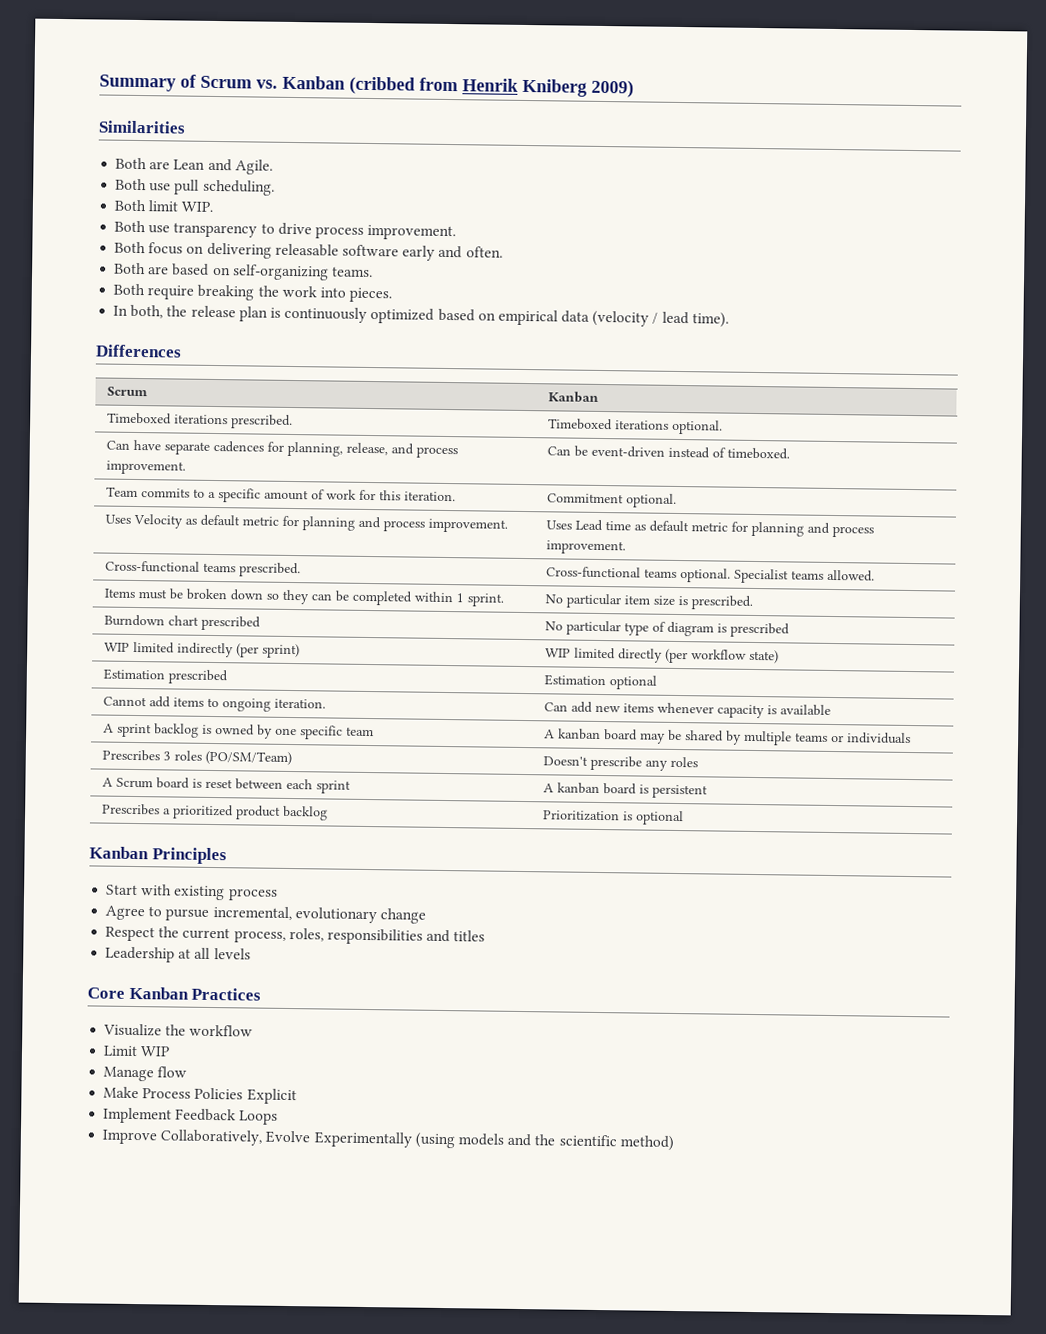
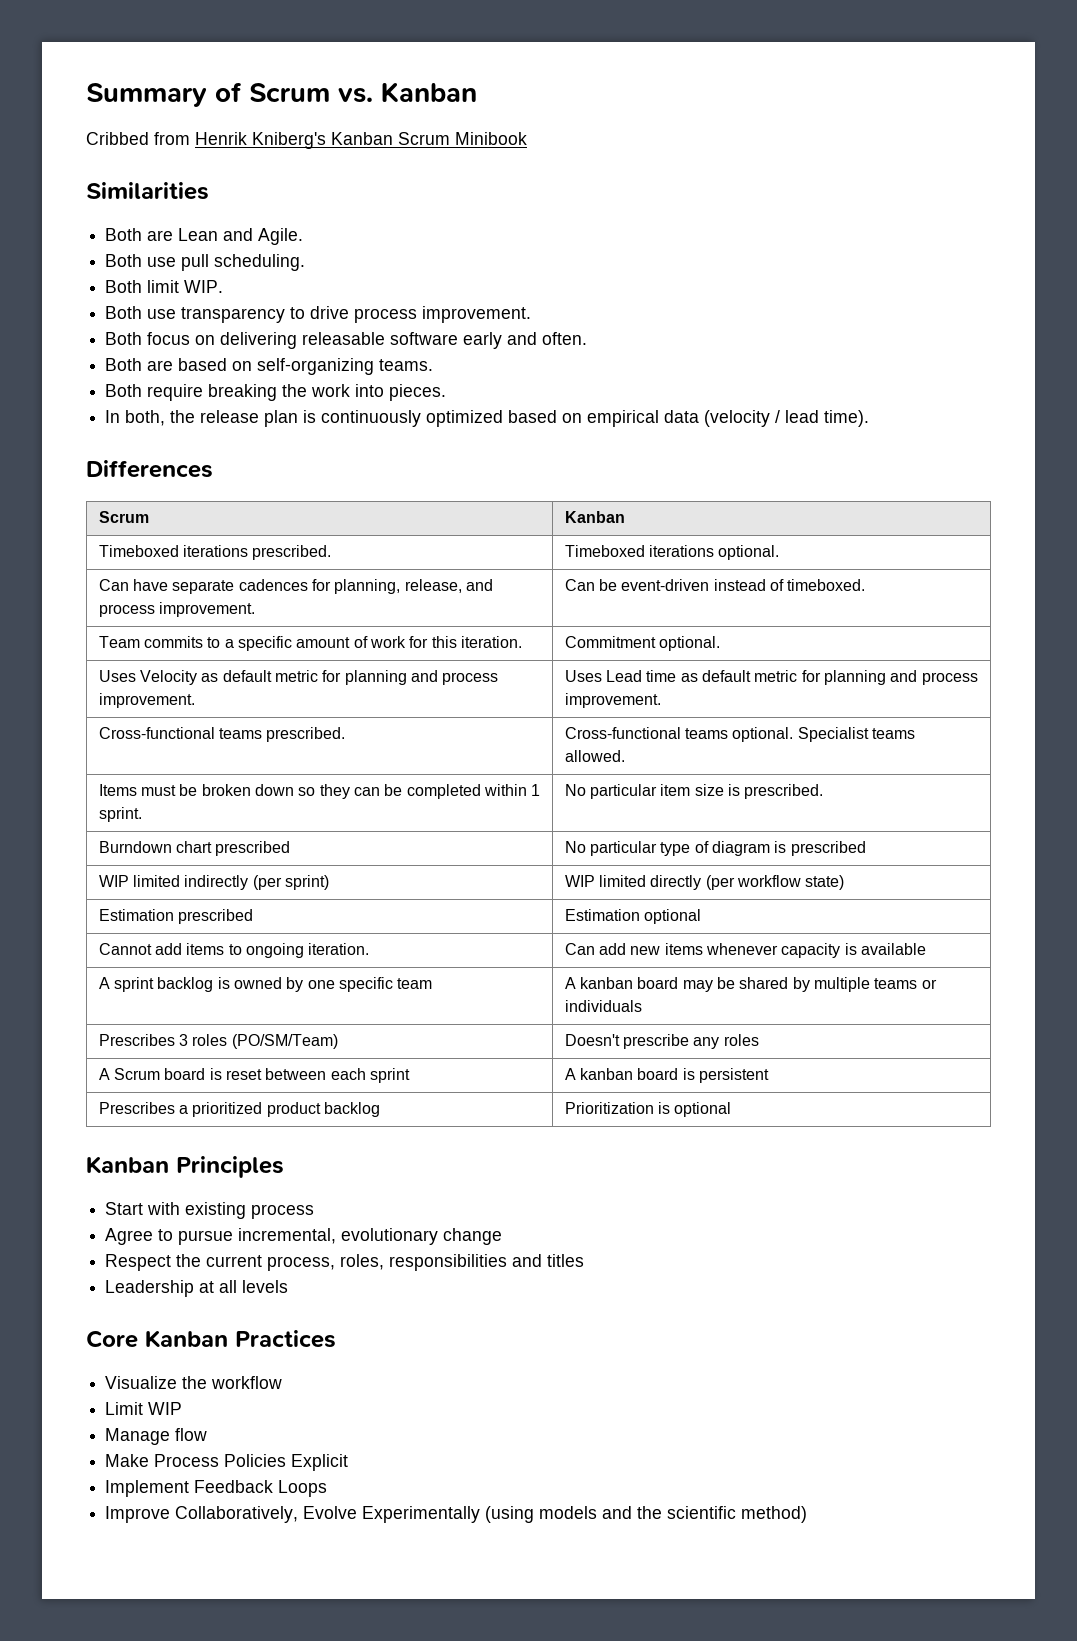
[349,76,415,95] (cribbed -> [86,132,149,145] // Cribbed
[522,78,634,98] Kniberg 2009) -> [252,132,527,149] Kniberg's Kanban Scrum Minibook

